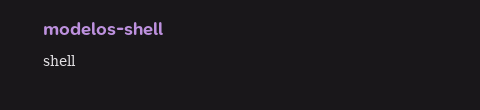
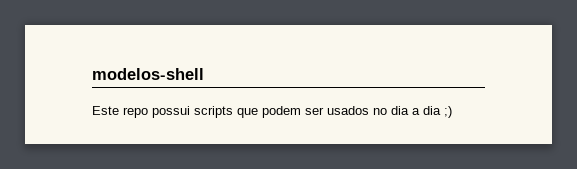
[43,55,76,66] shell -> [92,106,452,118] Este repo possui scripts que podem ser usados no dia a dia ;)

